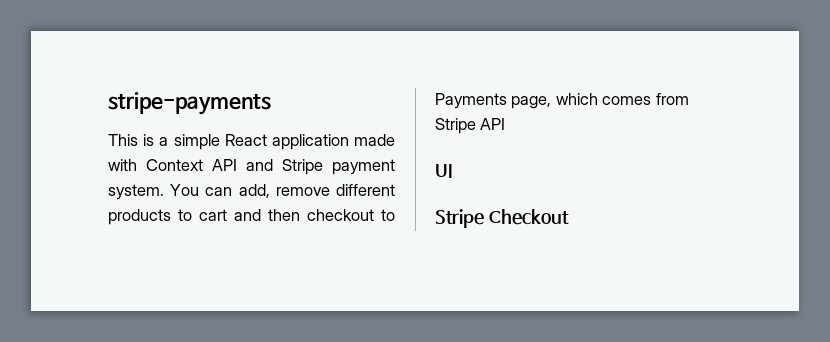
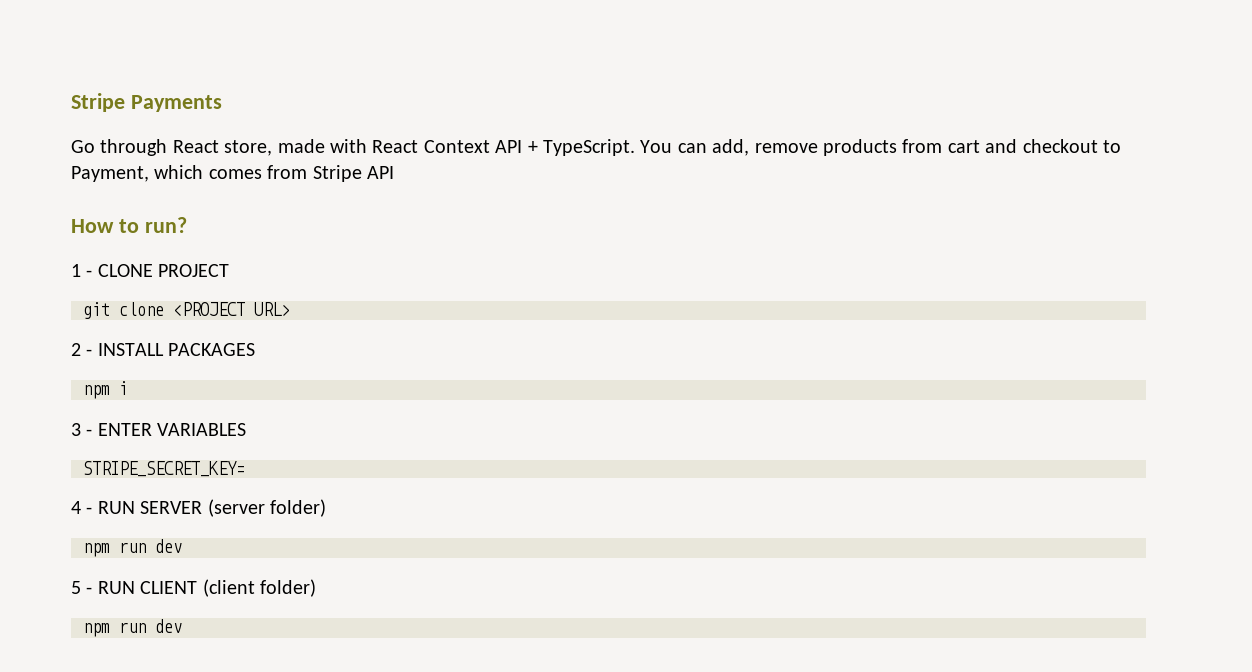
[108,92,271,115] [108,134,349,150] stripe-payments // This is a simple React application -> [71,93,222,112] [71,139,273,156] Stripe Payments // Go through React store,
(137, 165) none -> [372,140,419,153] React
[246,159,395,175] [108,184,164,200] and Stripe payment system. -> [527,139,635,156] + TypeScript.
[336,184,396,196] [108,209,192,225] different products to -> [822,139,943,156] products from
[268,209,300,221] then -> (1018, 146) none
[435,93,552,109] Payments page, -> [71,166,149,182] Payment,
[435,164,452,178] [435,209,569,228] UI // Stripe Checkout -> [71,217,187,233] [71,264,230,277] [83,302,290,319] [71,343,256,356] [83,381,128,399] [71,423,247,436] [83,461,245,477] [71,499,326,517] [83,539,182,557] [71,579,316,597] [83,619,182,637] How to run? // 1 - CLONE PROJECT // git clone <PROJECT URL> // 2 - INSTALL PACKAGES // npm i // 3 - ENTER VARIABLES // STRIPE_SECRET_KEY= // 4 - RUN SERVER (server folder) // npm run dev // 5 - RUN CLIENT (client folder) // npm run dev

